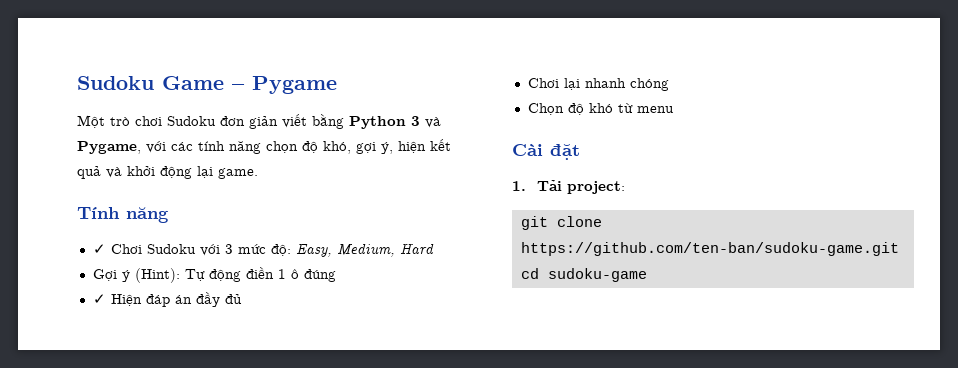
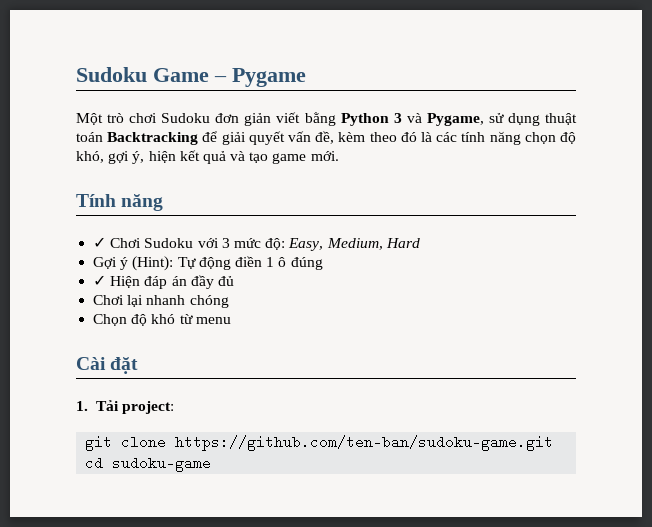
[146,141,166,153] với -> [488,113,577,126] [76,131,432,145] sử dụng thuật toán Backtracking để giải quyết vấn đề, kèm theo đó là
[127,166,258,179] khởi động lại game. -> [249,151,339,164] tạo game mới.

